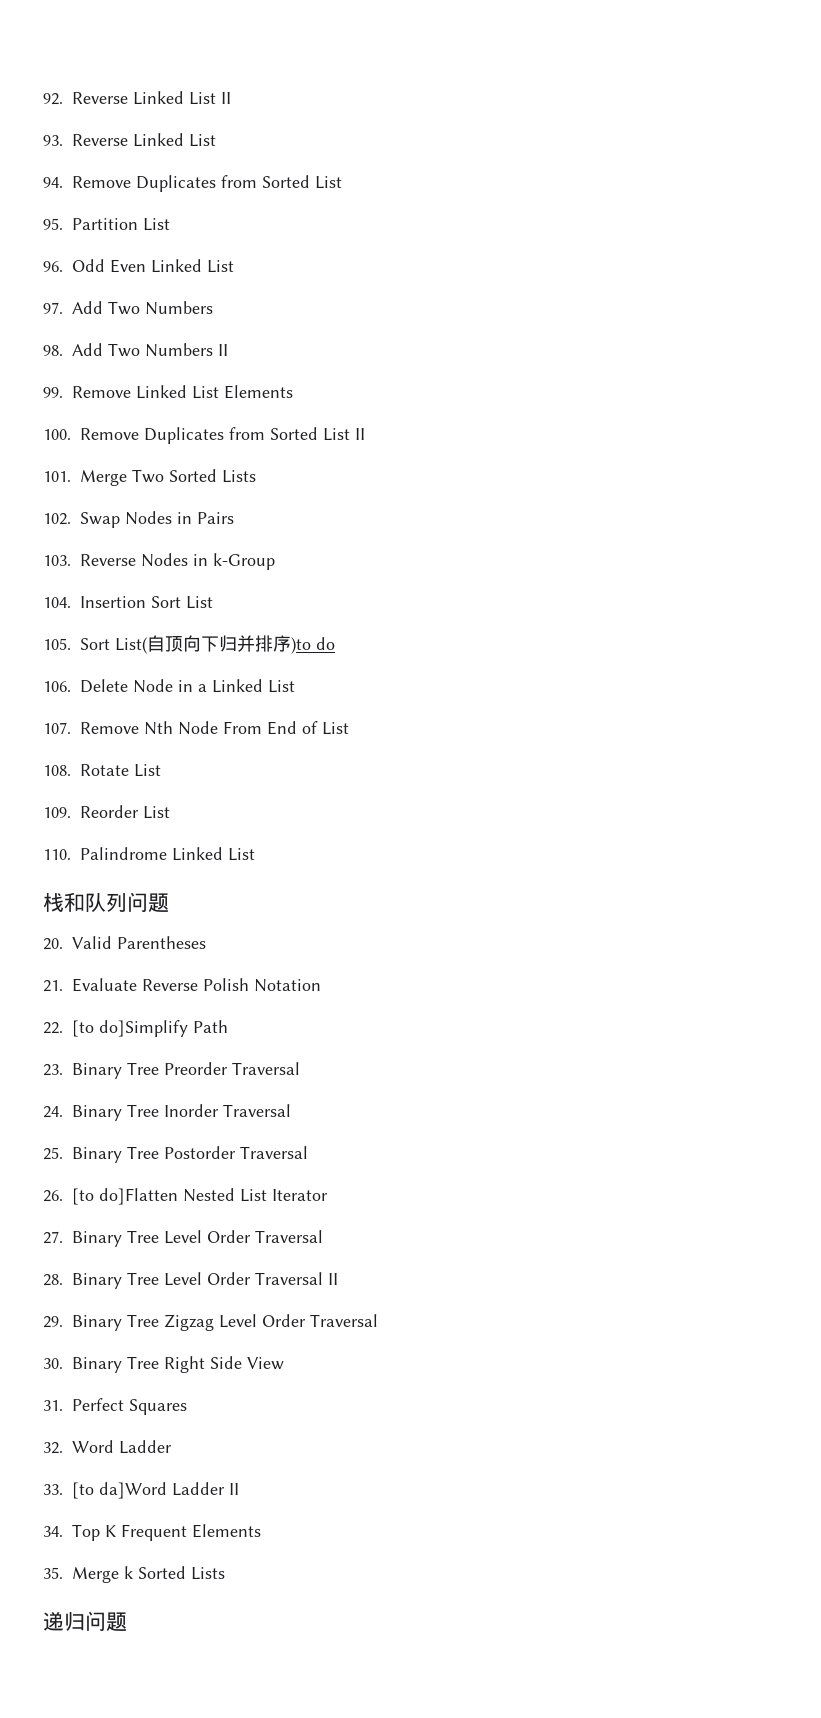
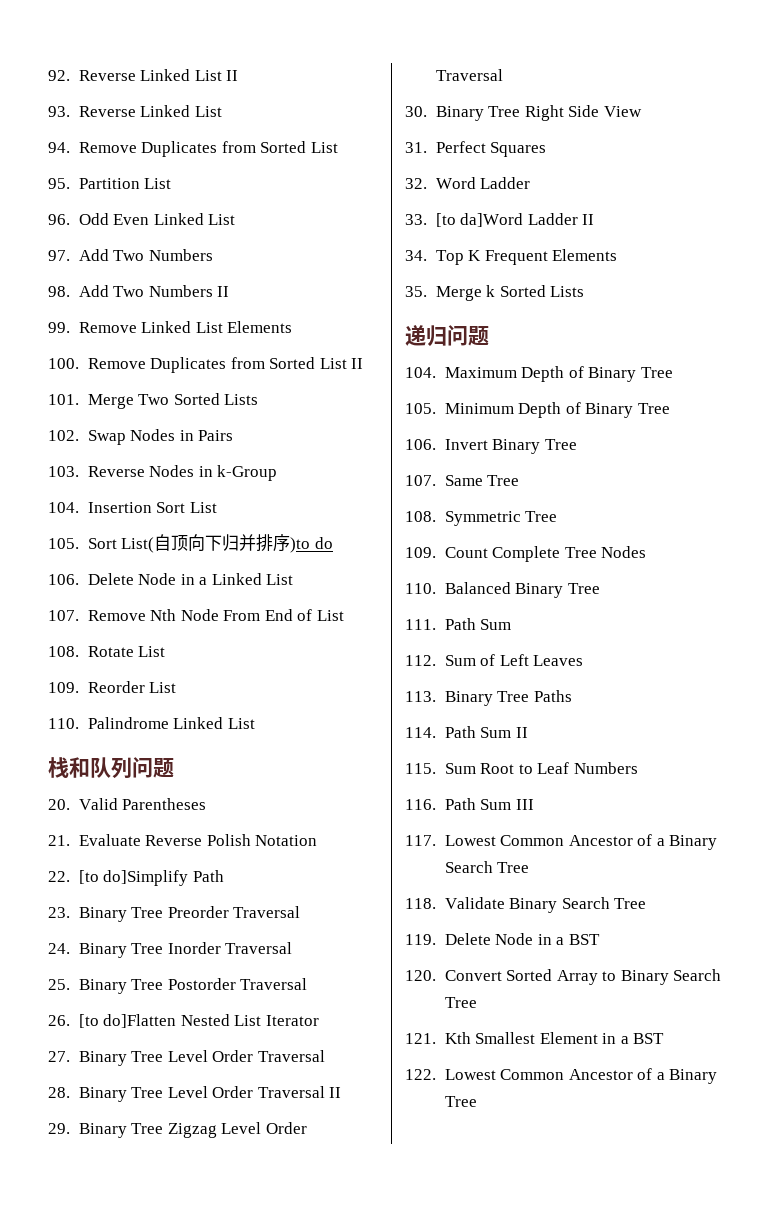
(127, 1622) none -> [405,366,673,382] [405,402,670,418] [405,439,577,454] [405,475,520,486] [405,511,558,526] [405,546,647,562] [405,582,600,598] [405,618,512,630] [405,654,584,666] [405,690,572,706] [405,726,528,738] [405,762,638,774] [405,798,534,810] [405,834,718,850] [444,861,530,873] [405,897,647,913] [405,933,600,945] [405,969,722,985] [444,997,477,1008] [405,1032,665,1044] [405,1068,718,1084] [444,1096,477,1107] // 104. Maximum Depth of Binary Tree // 105. Minimum Depth of Binary Tree // 106. Invert Binary Tree // 107. Same Tree // 108. Symmetric Tree // 109. Count Complete Tree Nodes // 110. Balanced Binary Tree // 111. Path Sum // 112. Sum of Left Leaves // 113. Binary Tree Paths // 114. Path Sum II // 115. Sum Root to Leaf Numbers // 116. Path Sum III // 117. Lowest Common Ancestor of a Binary Search Tree // 118. Validate Binary Search Tree // 119. Delete Node in a BST // 120. Convert Sorted Array to Binary Search Tree // 121. Kth Smallest Element in a BST // 122. Lowest Common Ancestor of a Binary Tree

